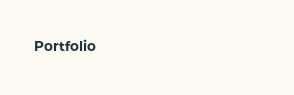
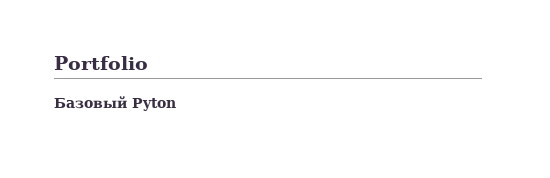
(96, 45) none -> [54,96,176,111] // Базовый Pyton

